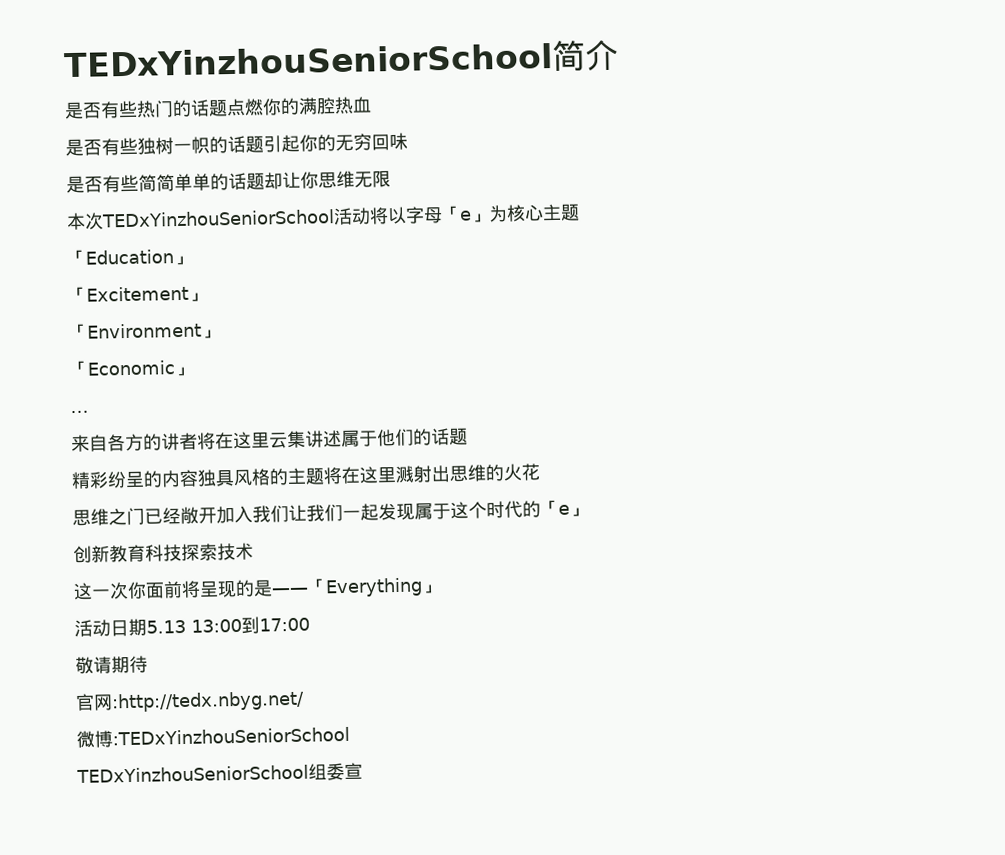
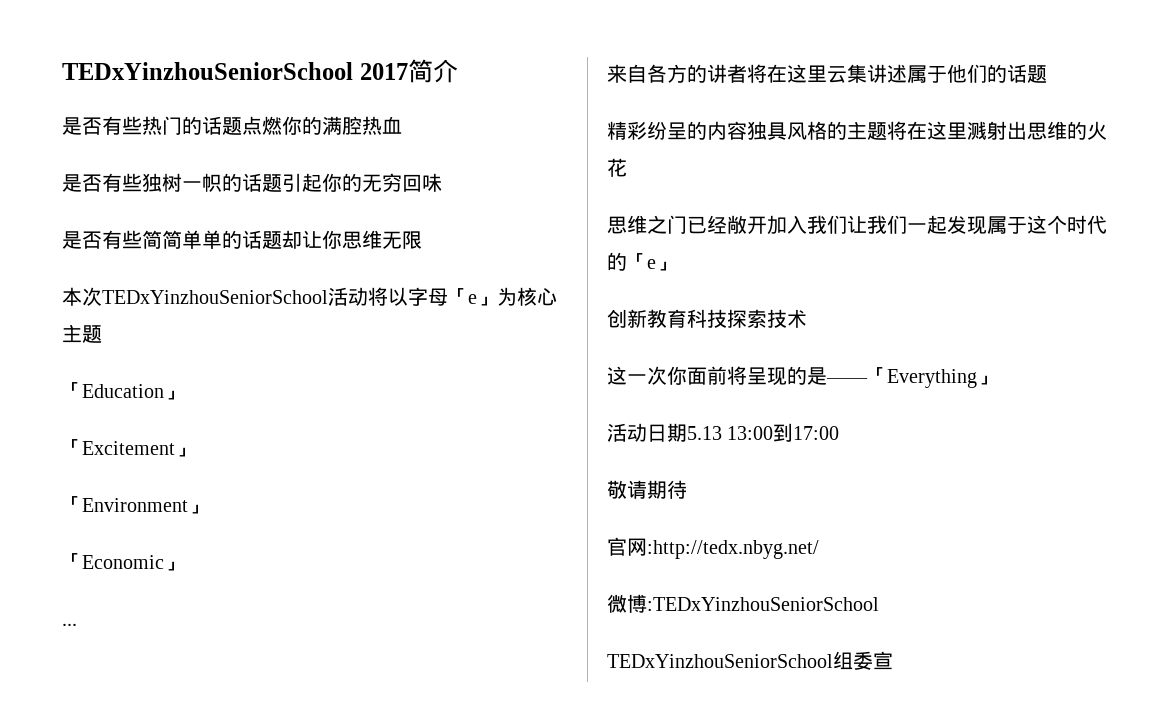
[63,43,553,78] TEDxYinzhouSeniorSchool -> [62,62,408,80] TEDxYinzhouSeniorSchool 2017

